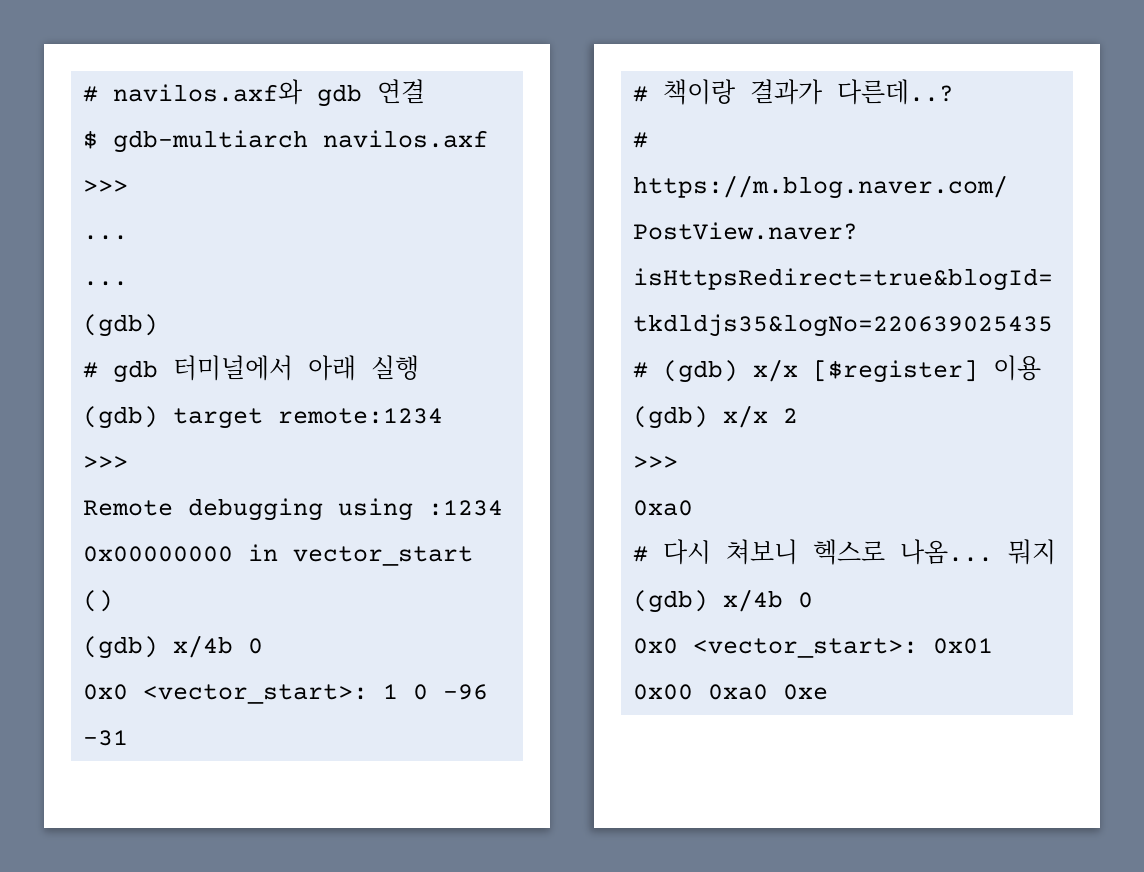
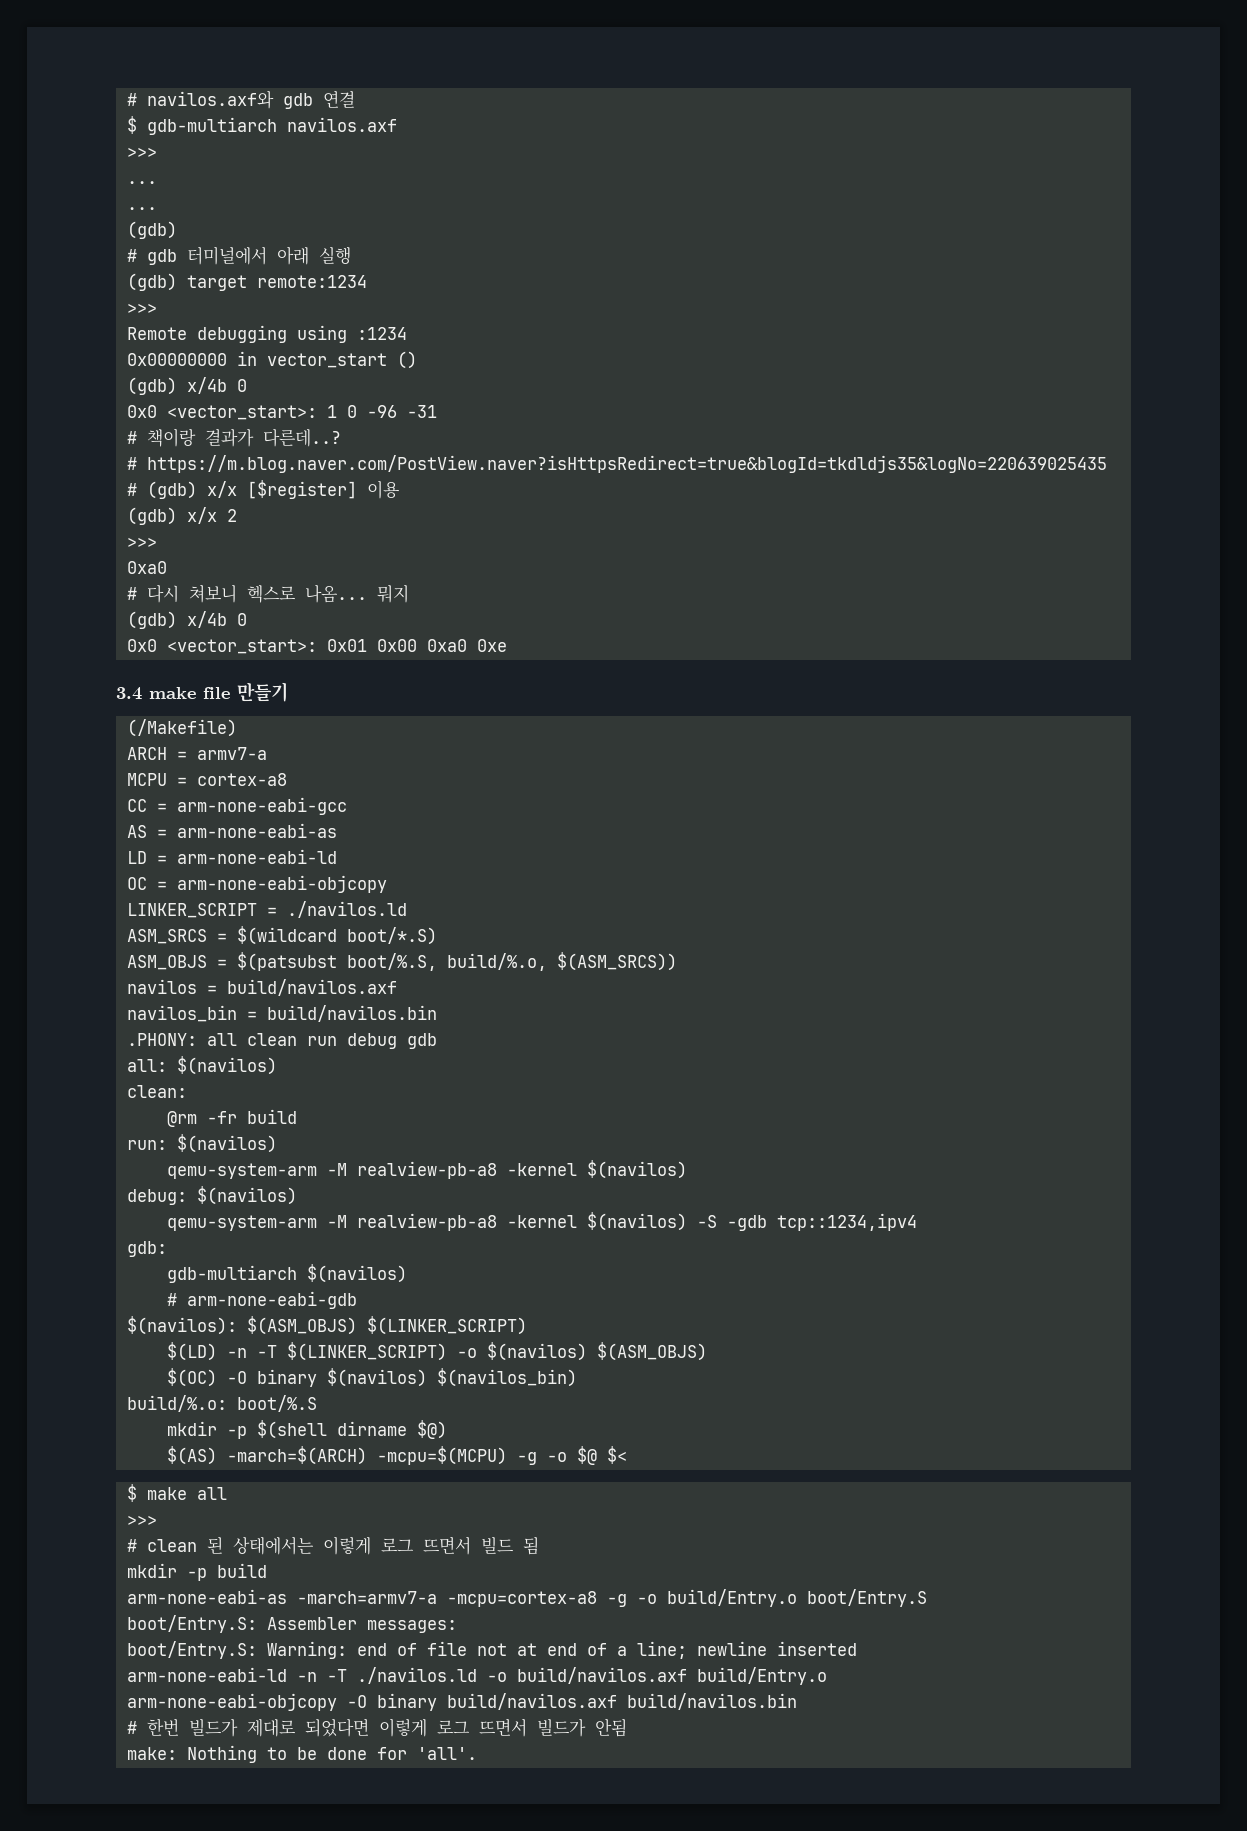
(828, 692) none -> [116,682,288,702] [126,719,237,737] [126,747,267,760] [126,773,287,786] [126,797,347,815] [126,823,337,838] [126,849,337,864] [126,875,387,893] [126,901,407,918] [126,926,437,945] [126,952,677,971] [126,979,397,996] [126,1005,437,1022] [126,1033,437,1049] [126,1056,277,1075] [126,1085,187,1098] [166,1109,297,1127] [126,1134,277,1153] [166,1160,687,1179] [126,1186,297,1205] [166,1212,917,1231] [126,1241,167,1257] [166,1264,407,1283] [166,1291,357,1309] [126,1316,527,1335] [166,1342,707,1361] [166,1368,577,1387] [126,1395,317,1412] [166,1420,447,1439] [166,1446,627,1465] [126,1484,227,1502] [126,1515,157,1526] [126,1536,539,1555] [126,1563,267,1581] [126,1589,927,1607] [126,1615,457,1633] [126,1641,857,1659] [126,1667,827,1685] [126,1693,797,1711] [126,1718,627,1737] [126,1745,477,1763] // 3.4 make file 만들기 // (/Makefile) // ARCH = armv7-a // MCPU = cortex-a8 // CC = arm-none-eabi-gcc // AS = arm-none-eabi-as // LD = arm-none-eabi-ld // OC = arm-none-eabi-objcopy // LINKER_SCRIPT = ./navilos.ld // ASM_SRCS = $(wildcard boot/*.S) // ASM_OBJS = $(patsubst boot/%.S, build/%.o, $(ASM_SRCS)) // navilos = build/navilos.axf // navilos_bin = build/navilos.bin // .PHONY: all clean run debug gdb // all: $(navilos) // clean: // @rm -fr build // run: $(navilos) // qemu-system-arm -M realview-pb-a8 -kernel $(navilos) // debug: $(navilos) // qemu-system-arm -M realview-pb-a8 -kernel $(navilos) -S -gdb tcp::1234,ipv4 // gdb: // gdb-multiarch $(navilos) // # arm-none-eabi-gdb // $(navilos): $(ASM_OBJS) $(LINKER_SCRIPT) // $(LD) -n -T $(LINKER_SCRIPT) -o $(navilos) $(ASM_OBJS) // $(OC) -O binary $(navilos) $(navilos_bin) // build/%.o: boot/%.S // mkdir -p $(shell dirname $@) // $(AS) -march=$(ARCH) -mcpu=$(MCPU) -g -o $@ $< // $ make all // >>> // # clean 된 상태에서는 이렇게 로그 뜨면서 빌드 됨 // mkdir -p build // arm-none-eabi-as -march=armv7-a -mcpu=cortex-a8 -g -o build/Entry.o boot/Entry.S // boot/Entry.S: Assembler messages: // boot/Entry.S: Warning: end of file not at end of a line; newline inserted // arm-none-eabi-ld -n -T ./navilos.ld -o build/navilos.axf build/Entry.o // arm-none-eabi-objcopy -O binary build/navilos.axf build/navilos.bin // # 한번 빌드가 제대로 되었다면 이렇게 로그 뜨면서 빌드가 안됨 // make: Nothing to be done for 'all'.

